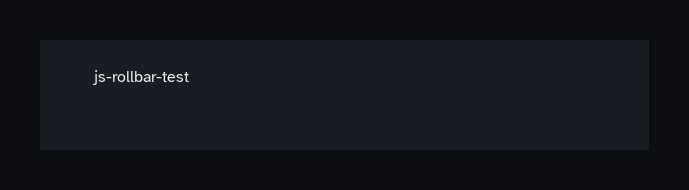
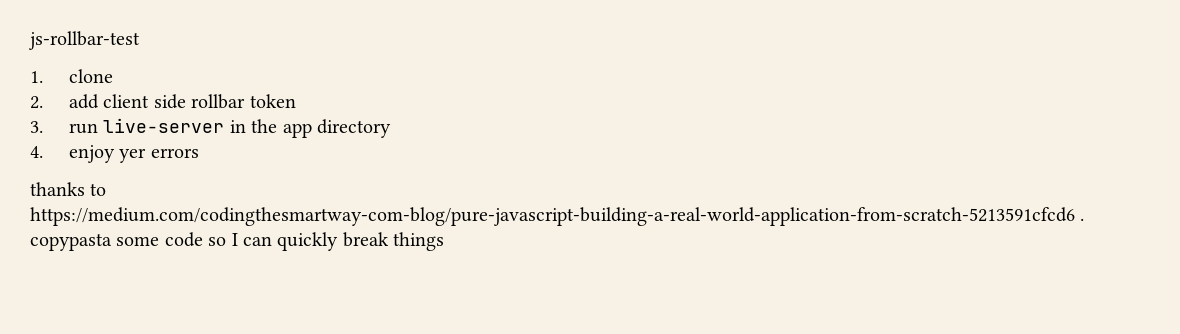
(189, 77) none -> [30,69,113,83] [30,94,296,109] [30,118,391,138] [30,145,199,163] [30,182,107,196] [30,207,1085,226] [30,232,445,251] // 1. clone // 2. add client side rollbar token // 3. run live-server in the app directory // 4. enjoy yer errors // thanks to https://medium.com/codingthesmartway-com-blog/pure-javascript-building-a-real-world-application-from-scratch-5213591cfcd6 . copypasta some code so I can quickly break things

